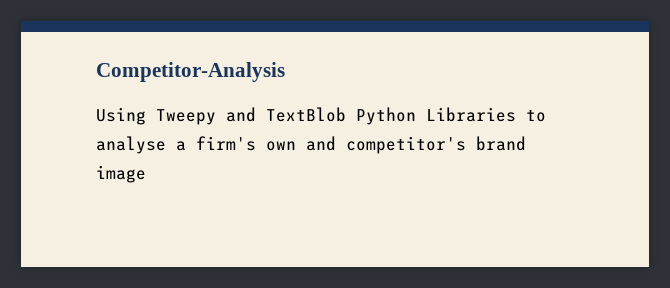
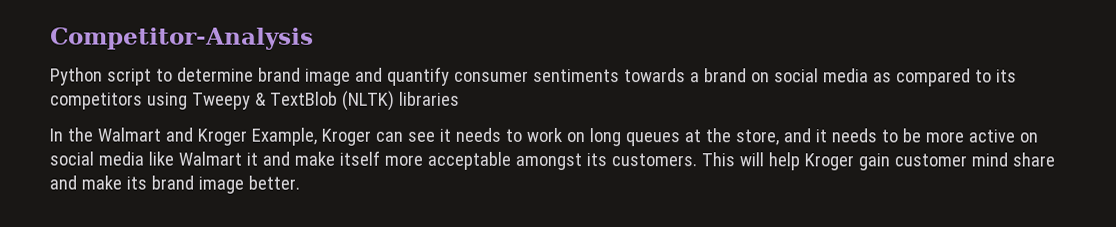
[96,107,546,125] [96,136,526,154] [96,165,146,183] Using Tweepy and TextBlob Python Libraries to analyse a firm's own and competitor's brand image -> [50,66,1017,87] [50,90,460,111] [49,127,1038,147] [49,150,1055,171] [49,175,300,194] Python script to determine brand image and quantify consumer sentiments towards a brand on social media as compared to its competitors using Tweepy & TextBlob (NLTK) libraries // In the Walmart and Kroger Example, Kroger can see it needs to work on long queues at the store, and it needs to be more active on social media like Walmart it and make itself more acceptable amongst its customers. This will help Kroger gain customer mind share and make its brand image better.

